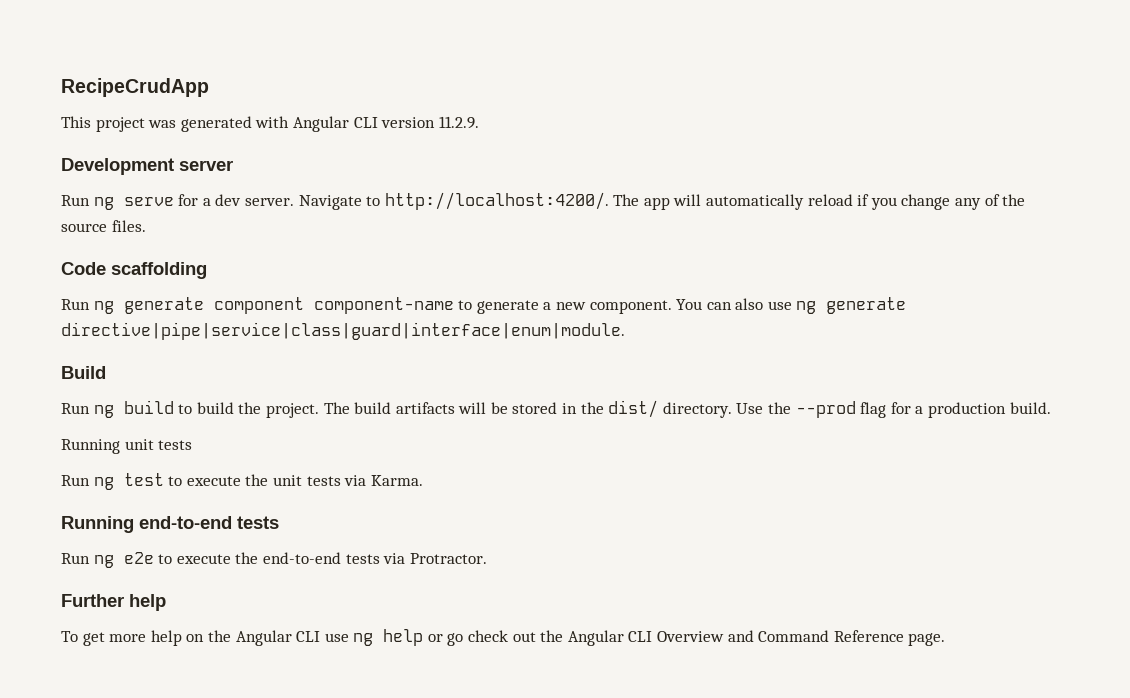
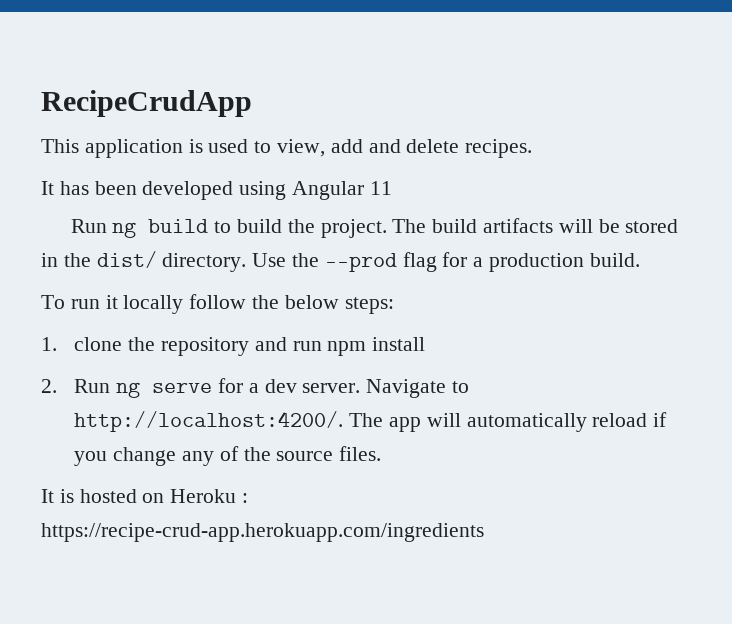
[95,116,479,132] [61,158,233,175] [61,192,1026,210] [61,220,146,232] [61,262,207,279] [61,297,907,314] [61,322,625,340] [61,366,106,379] project was generated with Angular CLI version 11.2.9. // Development server // Run ng serve for a dev server. Navigate to http://localhost:4200/. The app will automatically reload if you change any of the source files. // Code scaffolding // Run ng generate component component-name to generate a new component. You can also use ng generate directive|pipe|service|class|guard|interface|enum|module. // Build -> [84,139,533,158] [41,181,392,200] application is used to view, add and delete recipes. // It has been developed using Angular 11
[61,439,193,454] [61,473,423,490] [61,516,279,533] [61,552,487,568] [61,594,166,611] [61,629,946,646] Running unit tests // Run ng test to execute the unit tests via Karma. // Running end-to-end tests // Run ng e2e to execute the end-to-end tests via Protractor. // Further help // To get more help on the Angular CLI use ng help or go check out the Angular CLI Overview and Command Reference page. -> [41,294,394,314] [41,337,426,356] [41,378,470,398] [74,411,668,432] [74,446,382,466] [41,489,249,503] [41,523,484,542] To run it locally follow the below steps: // 1. clone the repository and run npm install // 2. Run ng serve for a dev server. Navigate to http://localhost:4200/. The app will automatically reload if you change any of the source files. // It is hosted on Heroku : https://recipe-crud-app.herokuapp.com/ingredients

